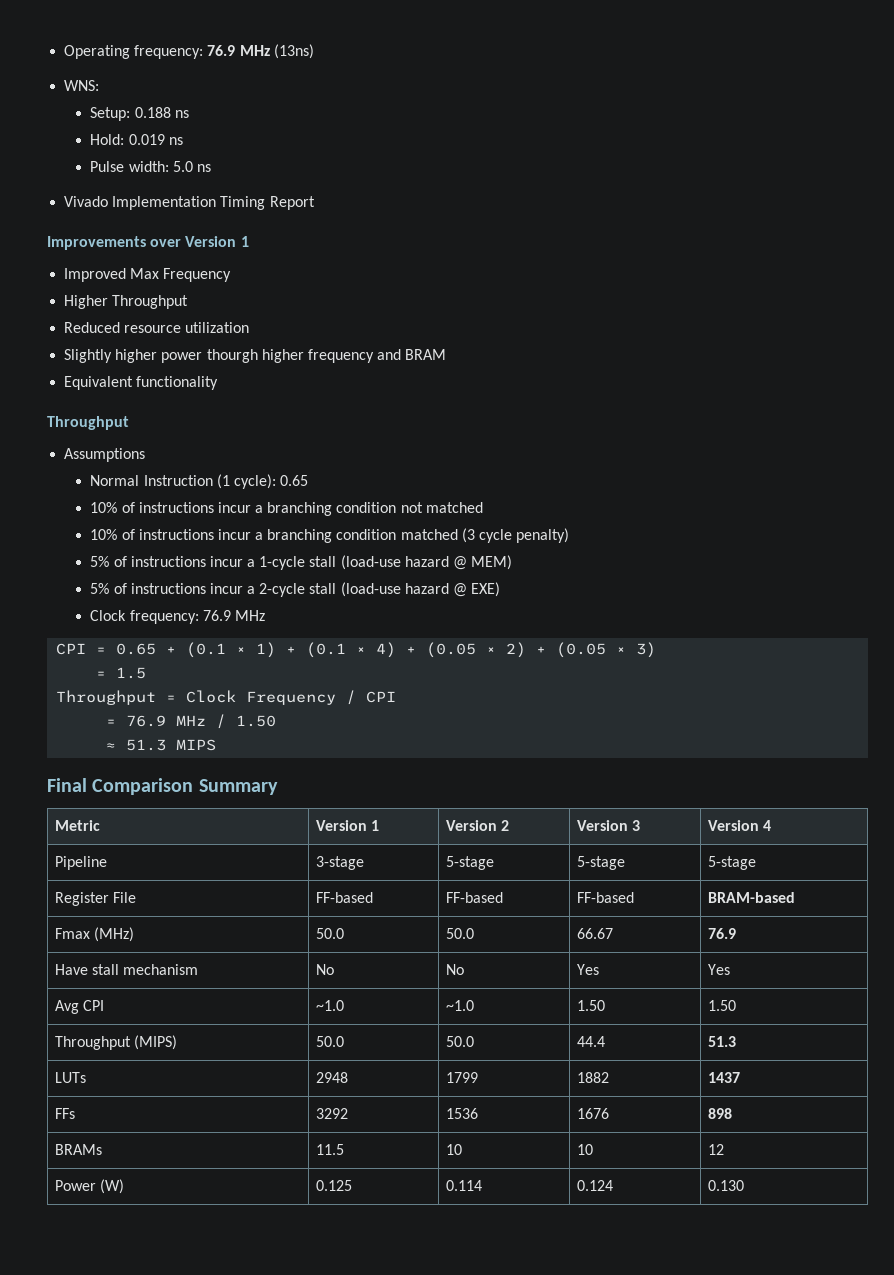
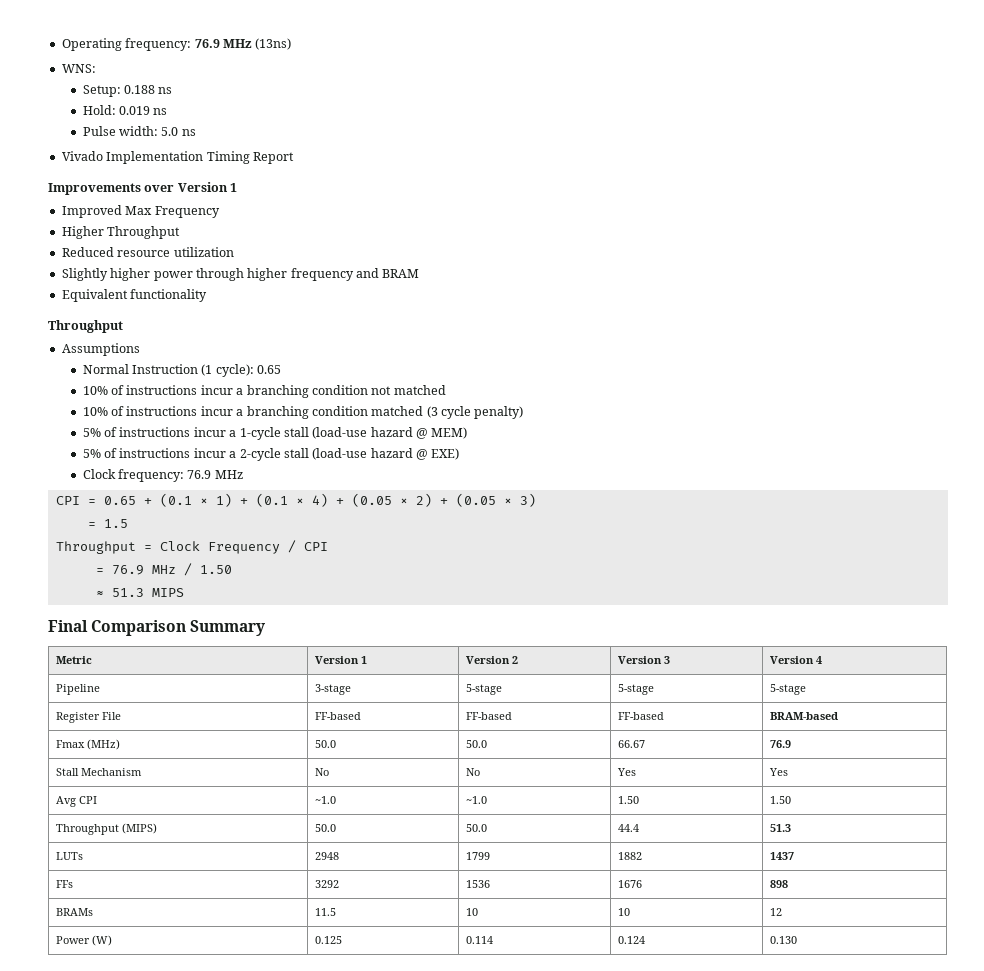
[206,349,258,363] thourgh -> [195,268,244,281] through
[55,964,199,975] Have stall mechanism -> [55,768,142,776] Stall Mechanism

